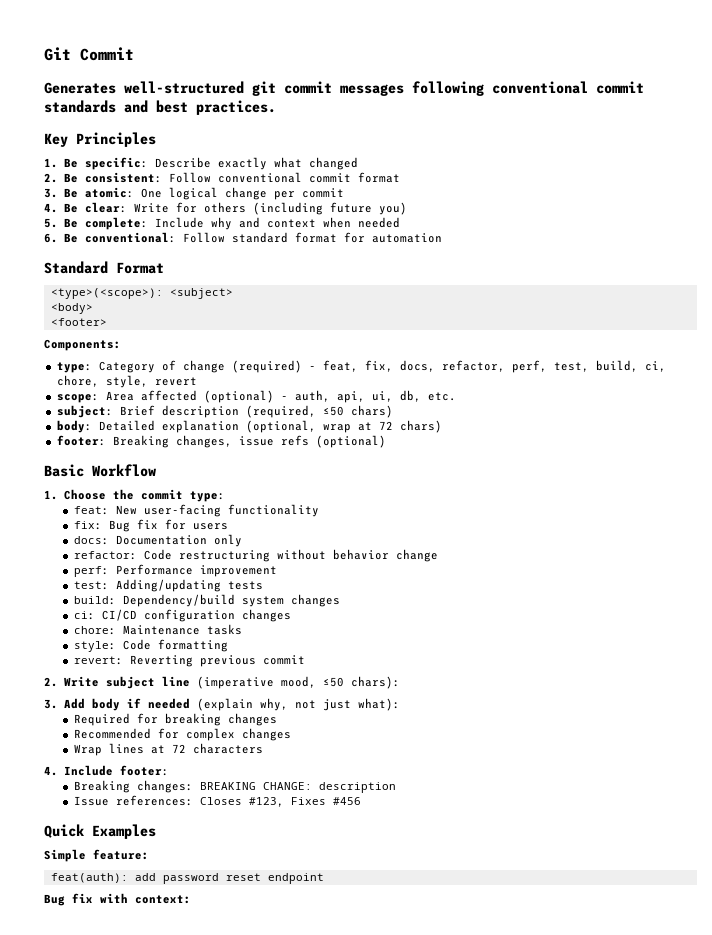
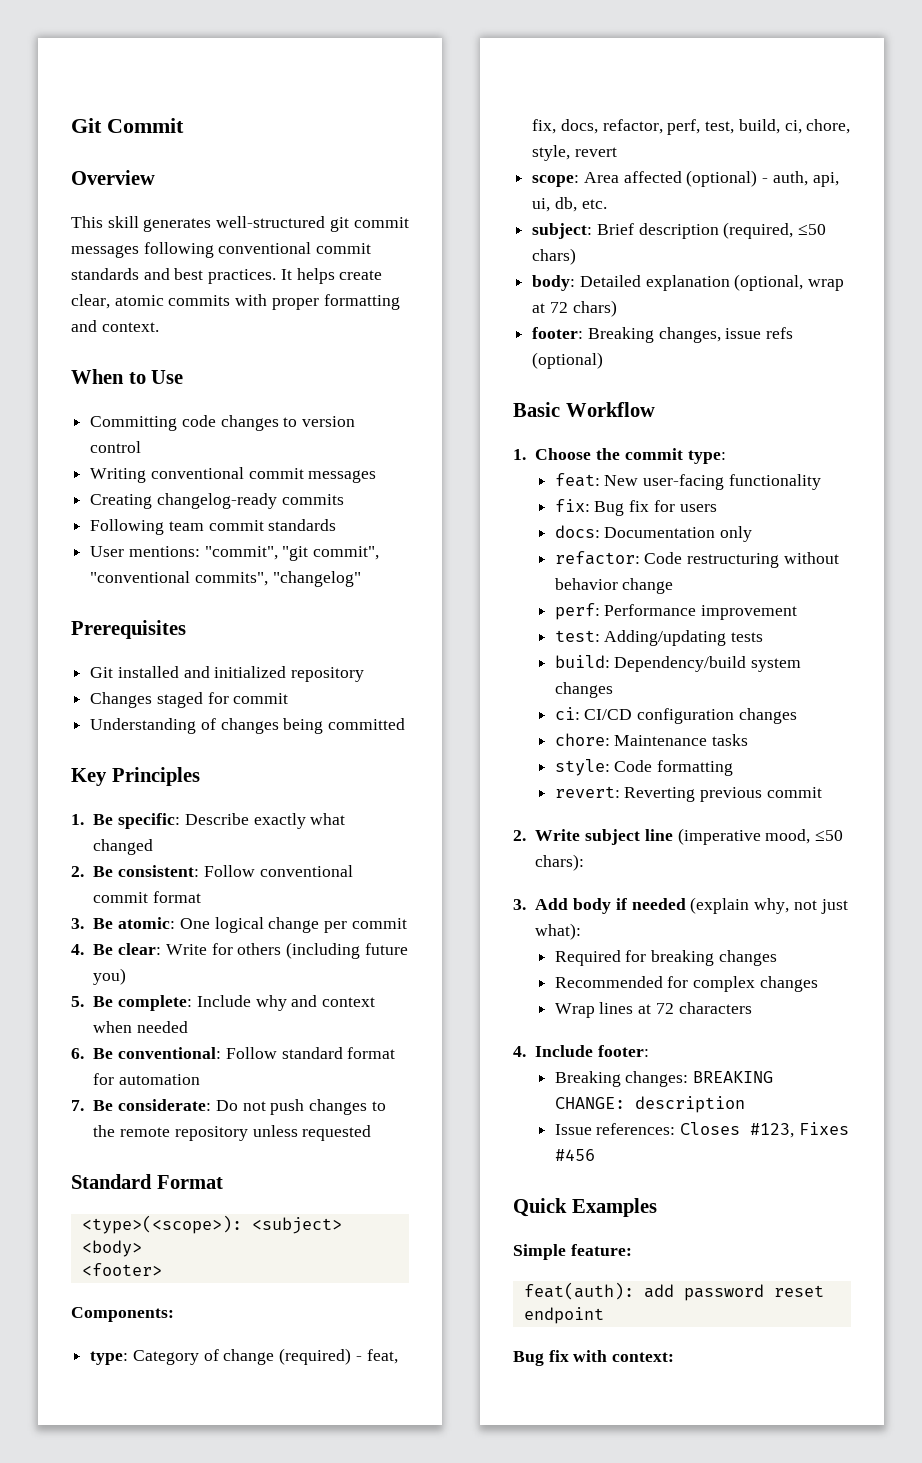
[44,82,116,94] Generates -> [71,170,155,185] [71,216,212,232] Overview // This skill generates
(276, 107) none -> [280,268,383,284] [71,294,400,310] [71,320,159,332] [71,369,184,384] [90,415,356,431] [90,441,142,453] [90,467,377,483] [90,493,344,509] [90,519,337,535] [90,546,380,561] [90,571,361,587] [71,620,186,639] [90,666,365,682] [90,692,289,708] [90,718,406,734] It helps create clear, atomic commits with proper formatting and context. // When to Use // Committing code changes to version control // Writing conventional commit messages // Creating changelog-ready commits // Following team commit standards // User mentions: "commit", "git commit", "conventional commits", "changelog" // Prerequisites // Git installed and initialized repository // Changes staged for commit // Understanding of changes being committed
(442, 238) none -> [71,1099,386,1115] [93,1125,372,1141] // 7. Be considerate: Do not push changes to the remote repository unless requested

